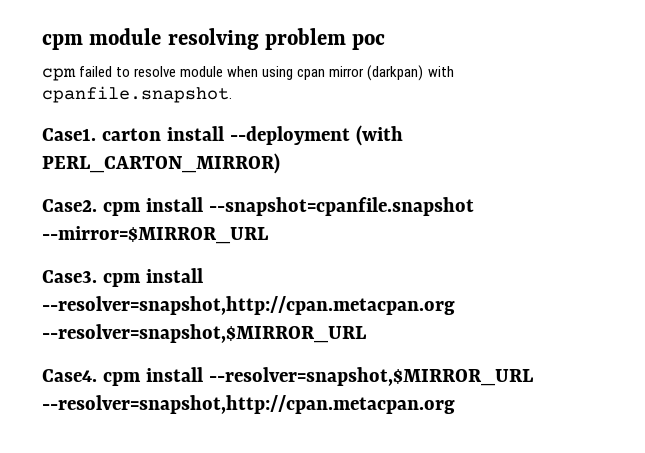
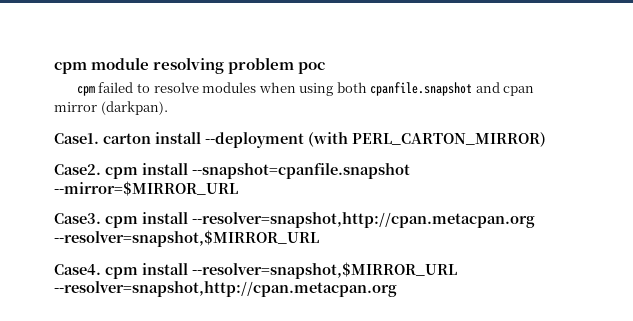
[180,66,224,77] module -> [202,82,257,93] modules
[297,65,454,81] [42,86,232,103] cpan mirror (darkpan) with cpanfile.snapshot. -> [336,82,535,96] [54,101,168,115] both cpanfile.snapshot and cpan mirror (darkpan).

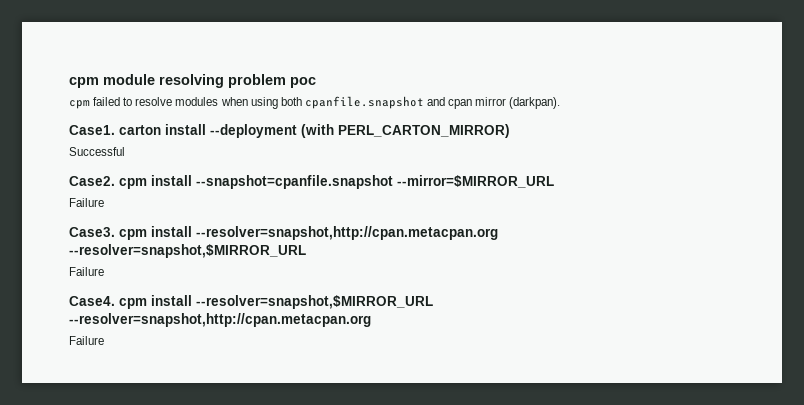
(546, 139) none -> [69,147,125,156] // Successful
(238, 188) none -> [69,198,104,207] // Failure
(319, 238) none -> [69,267,104,276] // Failure
(397, 289) none -> [69,336,104,345] // Failure

